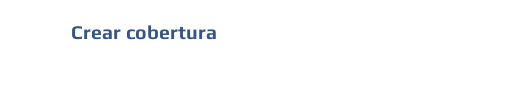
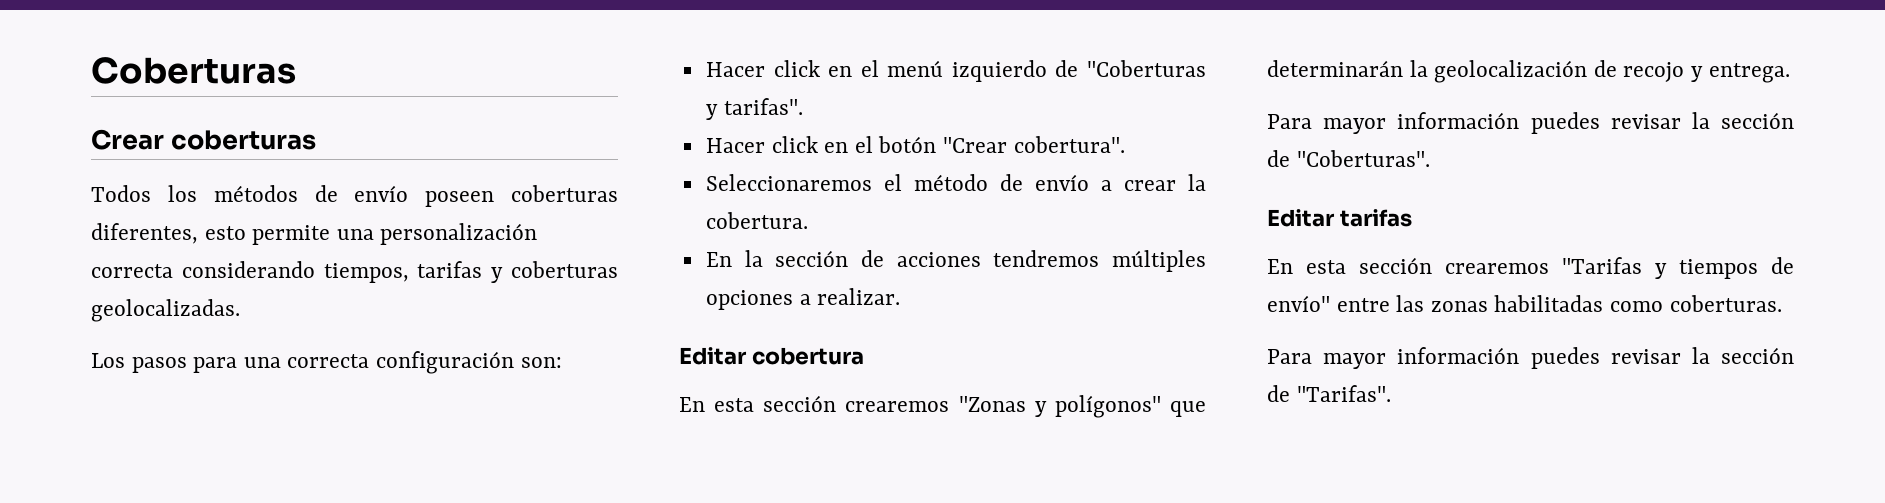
[71,25,218,40] Crear cobertura -> [91,57,296,84] [91,129,316,150] [91,185,618,207] [91,223,538,245] [91,261,618,283] [91,299,240,322] [91,351,562,374] [705,60,1206,82] [705,98,803,120] [705,136,1125,153] [705,174,1206,191] [705,212,808,229] [705,250,1206,272] [705,288,901,310] [679,347,864,365] [679,395,1206,418] [1267,60,1790,83] [1267,112,1794,134] [1267,150,1430,167] [1267,209,1412,227] [1267,257,1794,279] [1267,295,1782,312] [1267,347,1794,369] [1267,385,1391,402] Coberturas // Crear coberturas // Todos los métodos de envío poseen coberturas diferentes, esto permite una personalización correcta considerando tiempos, tarifas y coberturas geolocalizadas. // Los pasos para una correcta configuración son: // Hacer click en el menú izquierdo de "Coberturas y tarifas". // Hacer click en el botón "Crear cobertura". // Seleccionaremos el método de envío a crear la cobertura. // En la sección de acciones tendremos múltiples opciones a realizar. // Editar cobertura // En esta sección crearemos "Zonas y polígonos" que determinarán la geolocalización de recojo y entrega. // Para mayor información puedes revisar la sección de "Coberturas". // Editar tarifas // En esta sección crearemos "Tarifas y tiempos de envío" entre las zonas habilitadas como coberturas. // Para mayor información puedes revisar la sección de "Tarifas".

